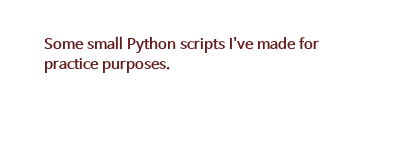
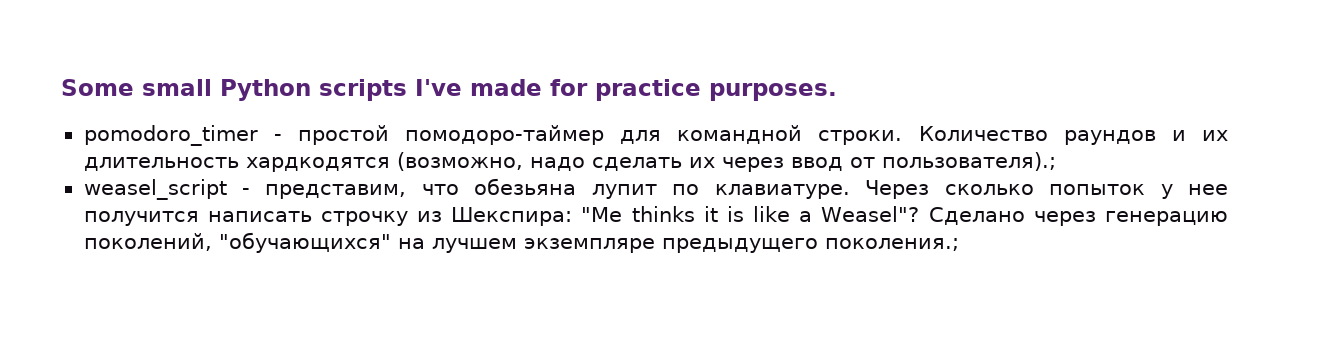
(171, 66) none -> [83,125,1228,146] [83,152,1056,172] [83,178,1228,200] [83,206,1229,226] [83,232,959,253] // pomodoro_timer - простой помодоро-таймер для командной строки. Количество раундов и их длительность хардкодятся (возможно, надо сделать их через ввод от пользователя).; // weasel_script - представим, что обезьяна лупит по клавиатуре. Через сколько попыток у нее получится написать строчку из Шекспира: "Me thinks it is like a Weasel"? Сделано через генерацию поколений, "обучающихся" на лучшем экземпляре предыдущего поколения.;

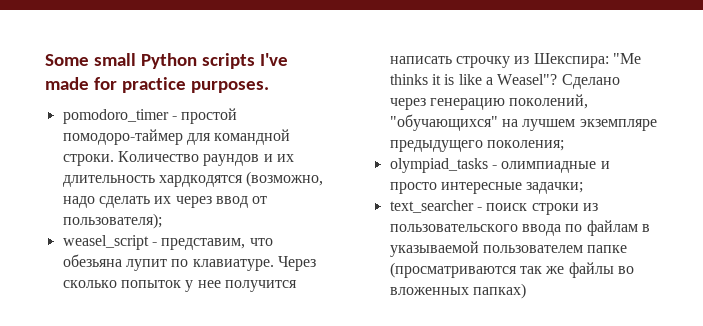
[881,152,1056,171] пользователя).; -> [62,213,162,229] пользователя);
[824,238,959,251] поколения.; -> [486,140,564,151] [389,158,610,173] [389,182,584,194] [389,200,598,215] [389,220,650,236] [389,241,628,257] [389,262,634,278] [389,283,526,299] поколения; // olympiad_tasks - олимпиадные и просто интересные задачки; // text_searcher - поиск строки из пользовательского ввода по файлам в указываемой пользователем папке (просматриваются так же файлы во вложенных папках)

